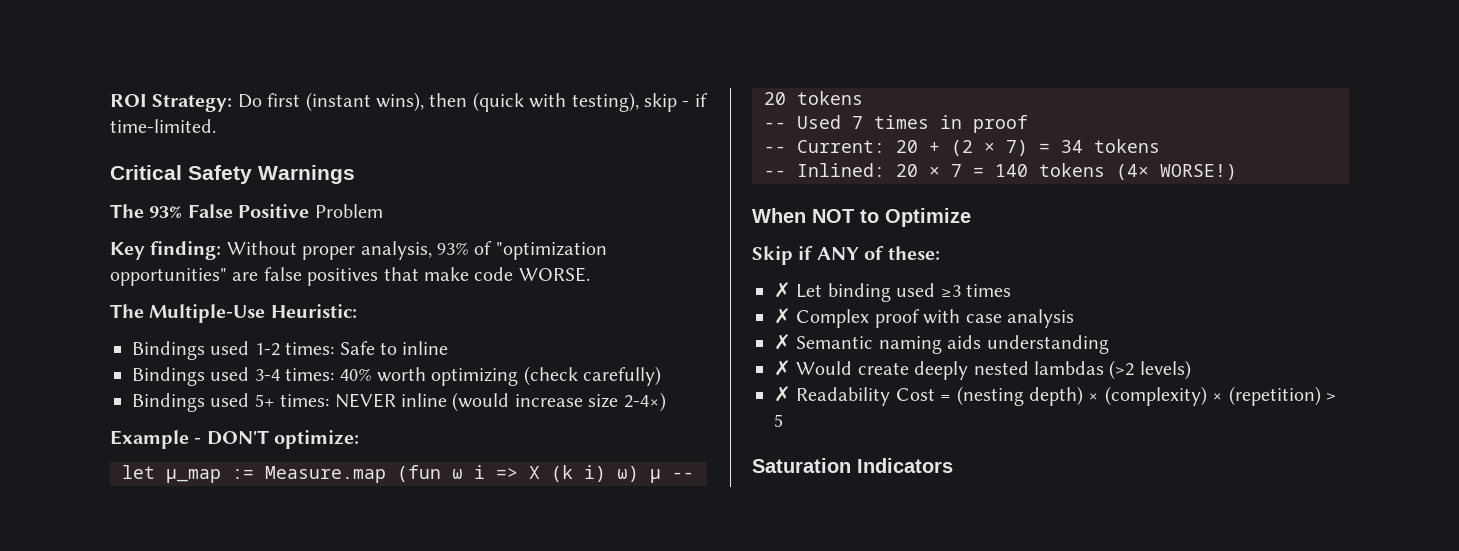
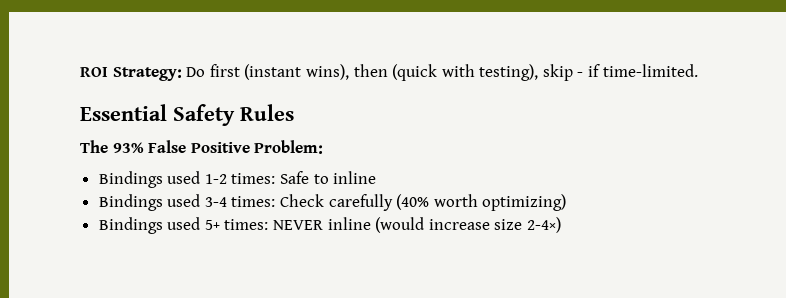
[110,165,355,184] Critical Safety Warnings -> [80,104,294,126] Essential Safety Rules
[314,204,383,218] [110,241,607,260] [110,267,590,286] [110,304,357,323] Problem // Key finding: Without proper analysis, 93% of "optimization opportunities" are false positives that make code WORSE. // The Multiple-Use Heuristic: -> [254,140,324,154] Problem:
[339,366,662,386] 40% worth optimizing (check carefully) -> [280,194,567,211] Check carefully (40% worth optimizing)
[110,430,360,449] [122,465,694,483] [764,91,863,105] [764,115,1028,133] [764,139,1160,156] [764,163,1237,180] [752,208,971,227] [752,246,940,265] [774,282,1011,302] [774,308,1074,328] [774,334,1109,354] [774,360,1191,380] [774,386,1336,406] [774,414,783,427] [752,458,953,473] // Example - DON'T optimize: // let μ_map := Measure.map (fun ω i => X (k i) ω) μ -- 20 tokens // -- Used 7 times in proof // -- Current: 20 + (2 × 7) = 34 tokens // -- Inlined: 20 × 7 = 140 tokens (4× WORSE!) // When NOT to Optimize // Skip if ANY of these: // ✗ Let binding used ≥3 times // ✗ Complex proof with case analysis // ✗ Semantic naming aids understanding // ✗ Would create deeply nested lambdas (>2 levels) // ✗ Readability Cost = (nesting depth) × (complexity) × (repetition) > 5 // Saturation Indicators -> (562, 225) none

